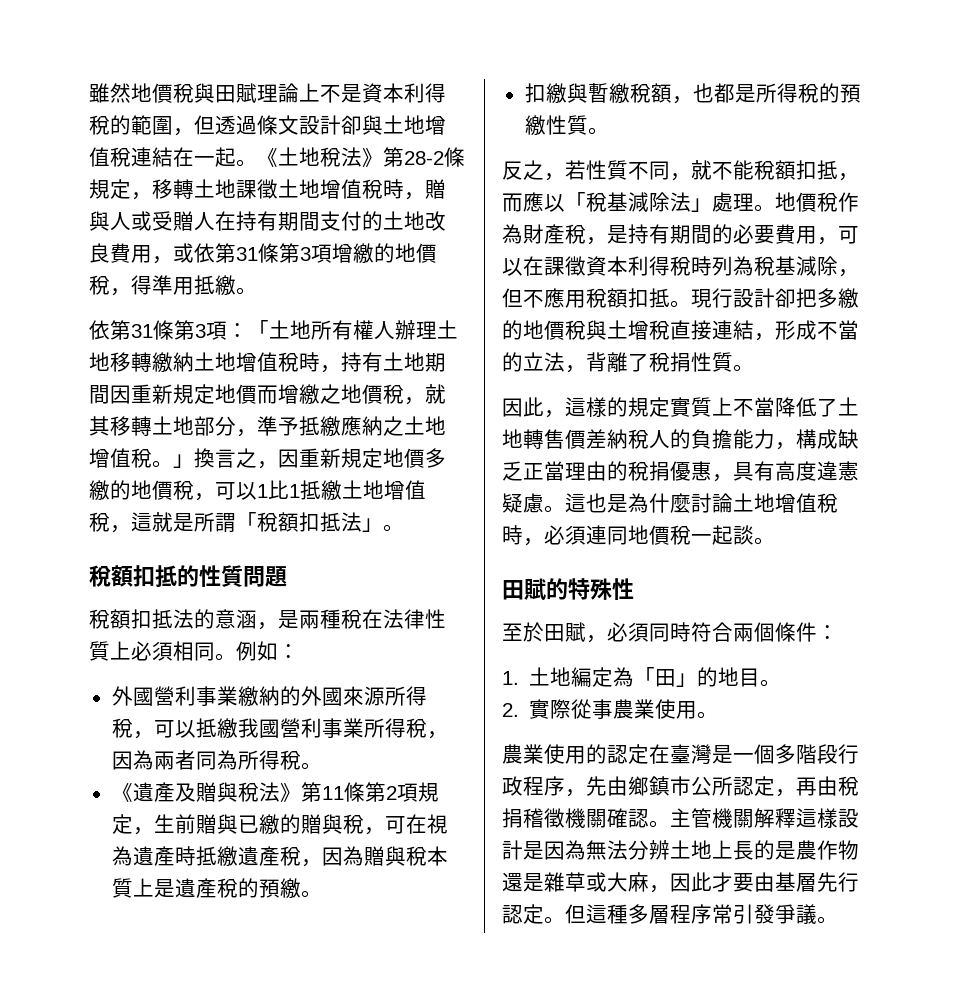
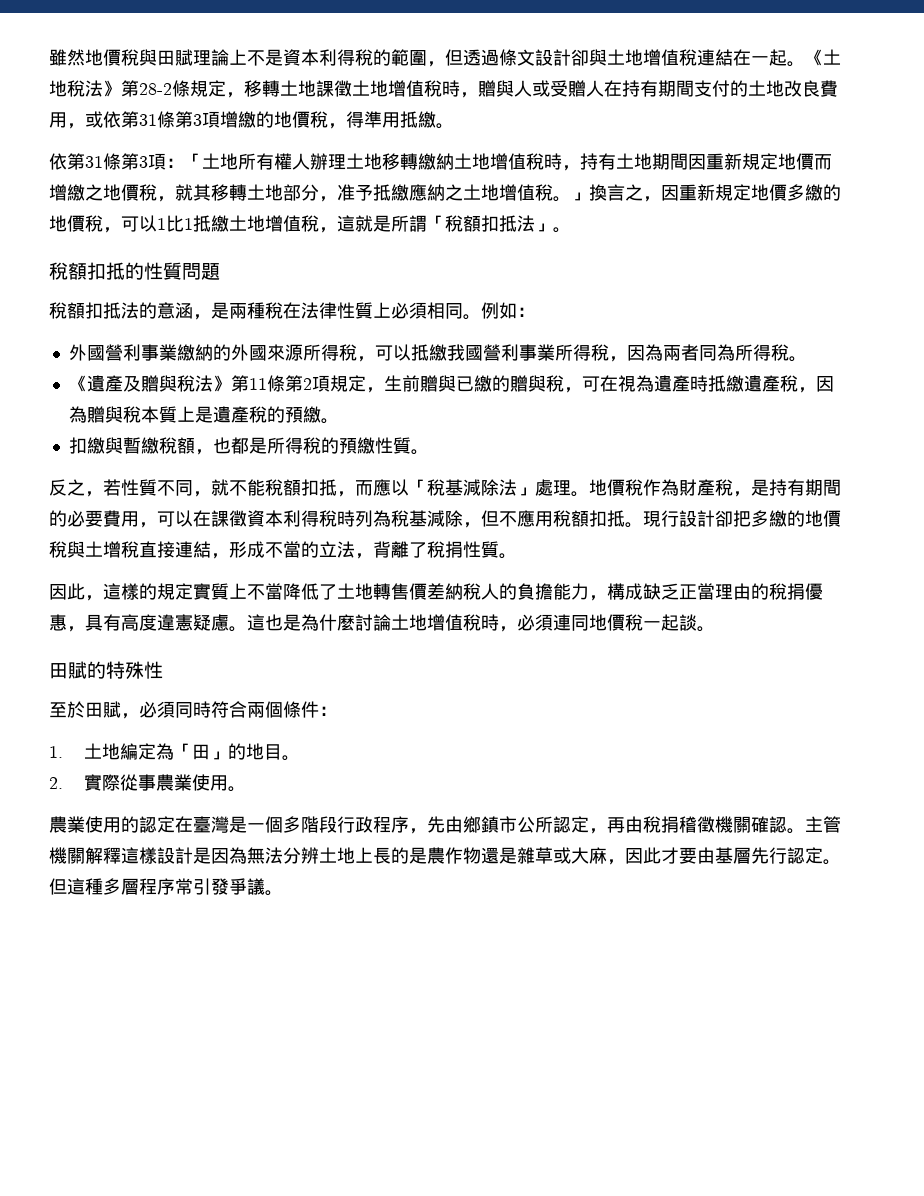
[257,416,278,436] 準 -> [337,184,355,201] 准

